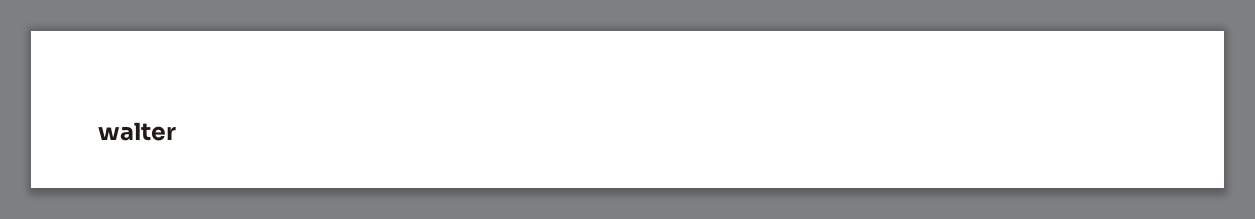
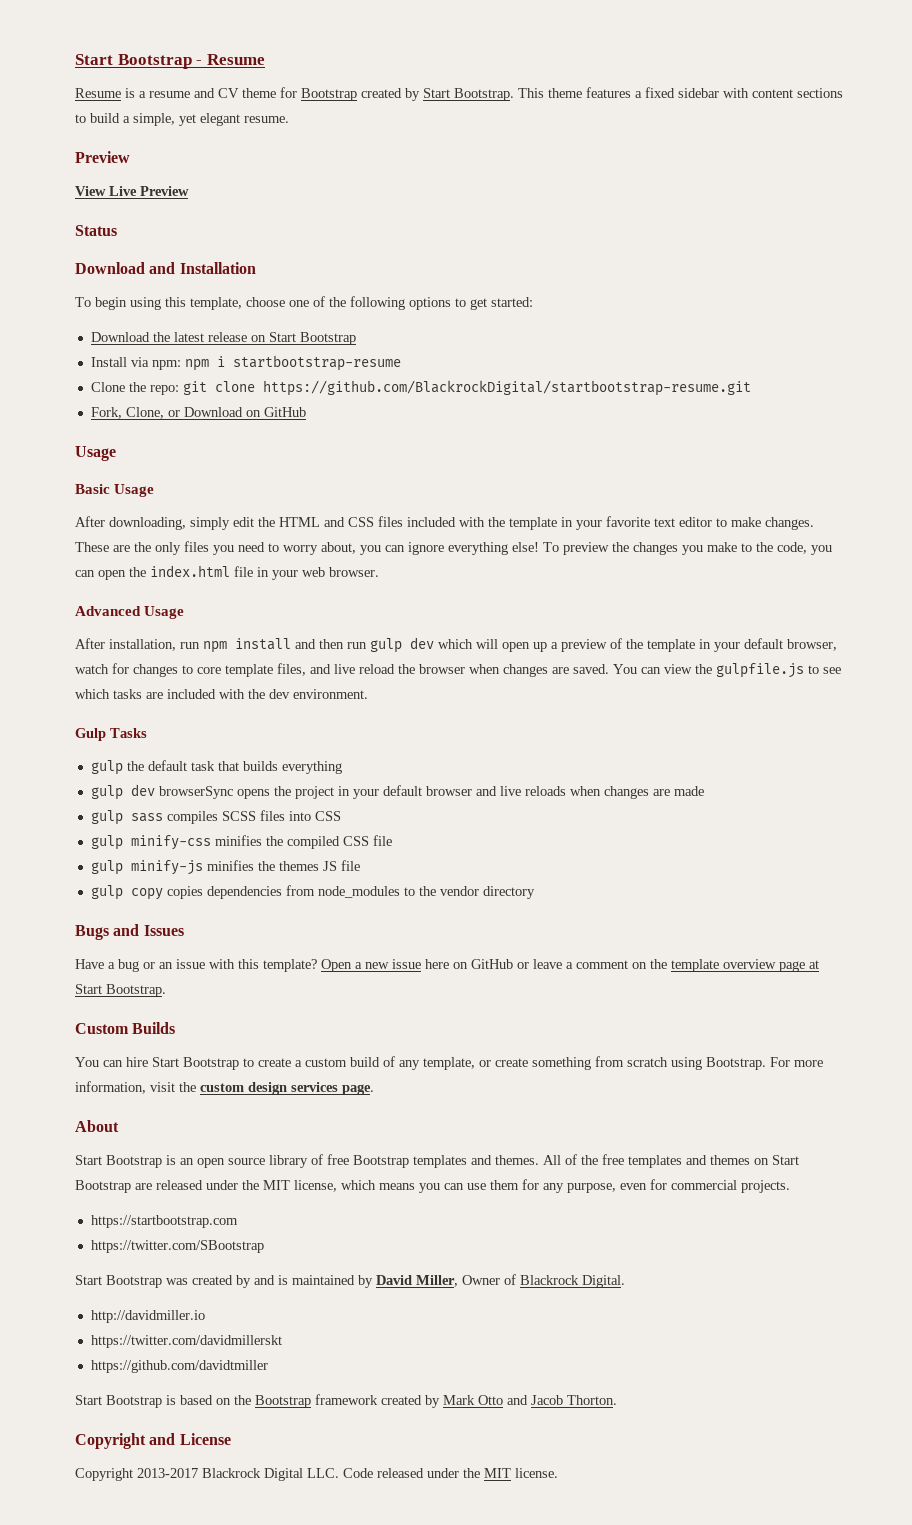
[98,122,176,141] walter -> [75,54,265,69] [75,87,843,101] [75,113,289,126] [75,151,130,163] [75,186,189,196] [75,225,117,236] [75,262,256,274] [75,296,533,310] [90,332,356,345] [90,355,401,371] [90,380,751,396] [90,407,306,419] [75,446,116,461] [75,484,155,497] [75,516,814,530] [75,541,832,555] [75,565,379,580] [75,606,185,619] [75,637,837,653] [75,663,841,678] [75,689,368,699] [75,728,147,741] [90,760,342,775] [90,784,704,800] [90,810,341,825] [90,835,392,850] [90,860,360,875] [90,885,535,900] [75,924,184,940] [75,959,819,972] [75,984,166,997] [75,1022,176,1034] [75,1056,823,1070] [75,1081,374,1095] [75,1120,119,1132] [75,1154,799,1168] [75,1179,790,1193] [90,1215,238,1228] [90,1240,264,1253] [75,1274,625,1288] [90,1310,205,1323] [90,1335,282,1348] [90,1360,268,1373] [75,1394,617,1408] [75,1433,231,1449] [75,1468,558,1481] Start Bootstrap - Resume // Resume is a resume and CV theme for Bootstrap created by Start Bootstrap. This theme features a fixed sidebar with content sections to build a simple, yet elegant resume. // Preview // View Live Preview // Status // Download and Installation // To begin using this template, choose one of the following options to get started: // Download the latest release on Start Bootstrap // Install via npm: npm i startbootstrap-resume // Clone the repo: git clone https://github.com/BlackrockDigital/startbootstrap-resume.git // Fork, Clone, or Download on GitHub // Usage // Basic Usage // After downloading, simply edit the HTML and CSS files included with the template in your favorite text editor to make changes. These are the only files you need to worry about, you can ignore everything else! To preview the changes you make to the code, you can open the index.html file in your web browser. // Advanced Usage // After installation, run npm install and then run gulp dev which will open up a preview of the template in your default browser, watch for changes to core template files, and live reload the browser when changes are saved. You can view the gulpfile.js to see which tasks are included with the dev environment. // Gulp Tasks // gulp the default task that builds everything // gulp dev browserSync opens the project in your default browser and live reloads when changes are made // gulp sass compiles SCSS files into CSS // gulp minify-css minifies the compiled CSS file // gulp minify-js minifies the themes JS file // gulp copy copies dependencies from node_modules to the vendor directory // Bugs and Issues // Have a bug or an issue with this template? Open a new issue here on GitHub or leave a comment on the template overview page at Start Bootstrap. // Custom Builds // You can hire Start Bootstrap to create a custom build of any template, or create something from scratch using Bootstrap. For more information, visit the custom design services page. // About // Start Bootstrap is an open source library of free Bootstrap templates and themes. All of the free templates and themes on Start Bootstrap are released under the MIT license, which means you can use them for any purpose, even for commercial projects. // https://startbootstrap.com // https://twitter.com/SBootstrap // Start Bootstrap was created by and is maintained by David Miller, Owner of Blackrock Digital. // http://davidmiller.io // https://twitter.com/davidmillerskt // https://github.com/davidtmiller // Start Bootstrap is based on the Bootstrap framework created by Mark Otto and Jacob Thorton. // Copyright and License // Copyright 2013-2017 Blackrock Digital LLC. Code released under the MIT license.

